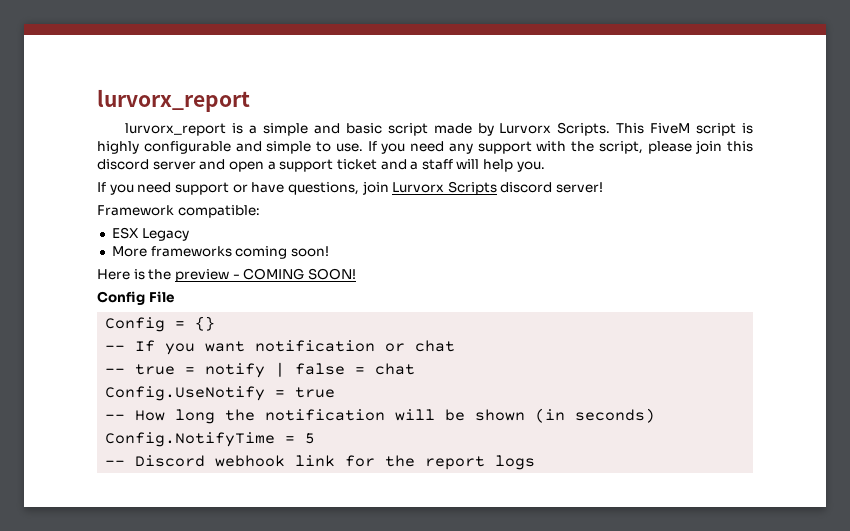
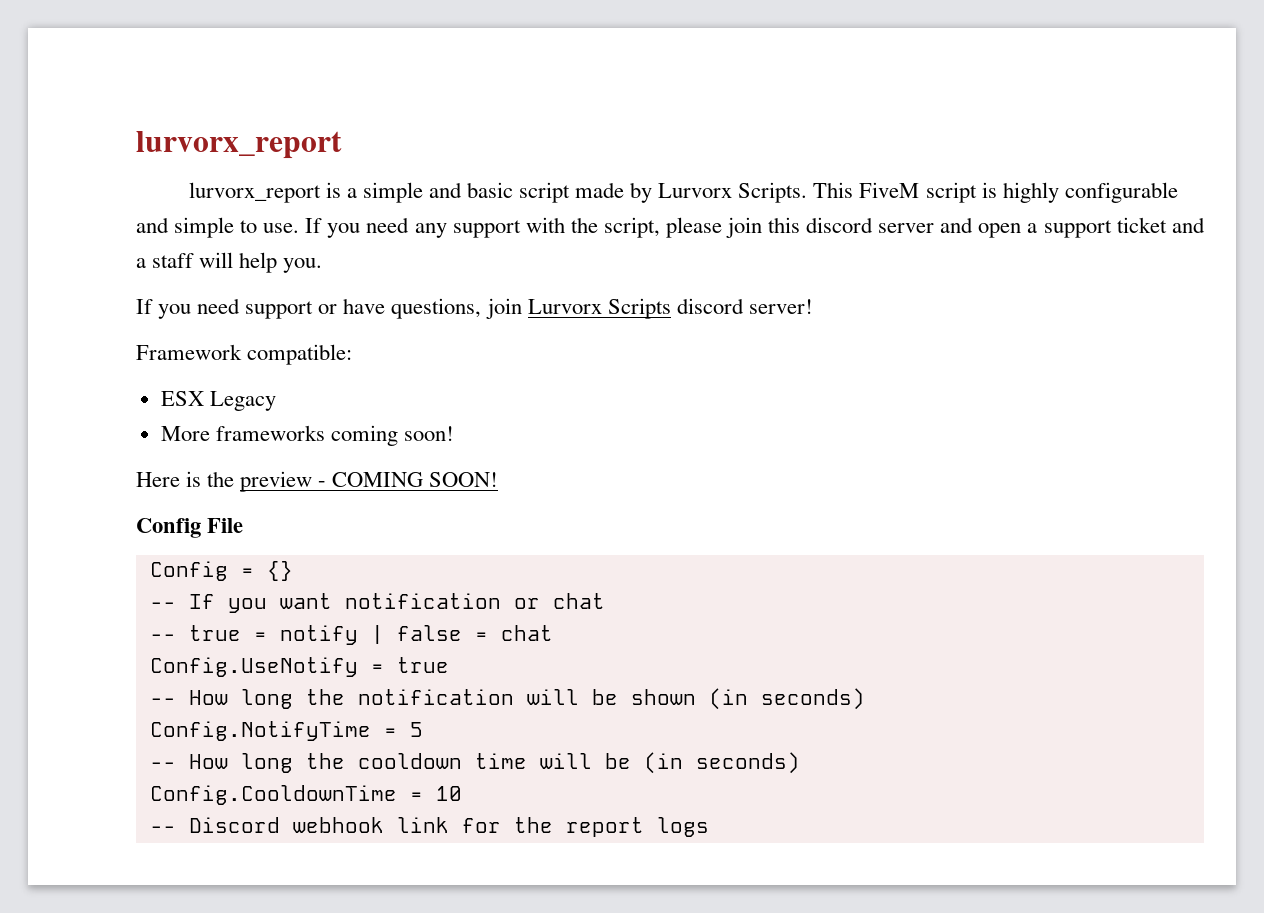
(316, 438) none -> [149,752,800,774] [149,785,462,805] // -- How long the cooldown time will be (in seconds) // Config.CooldownTime = 10

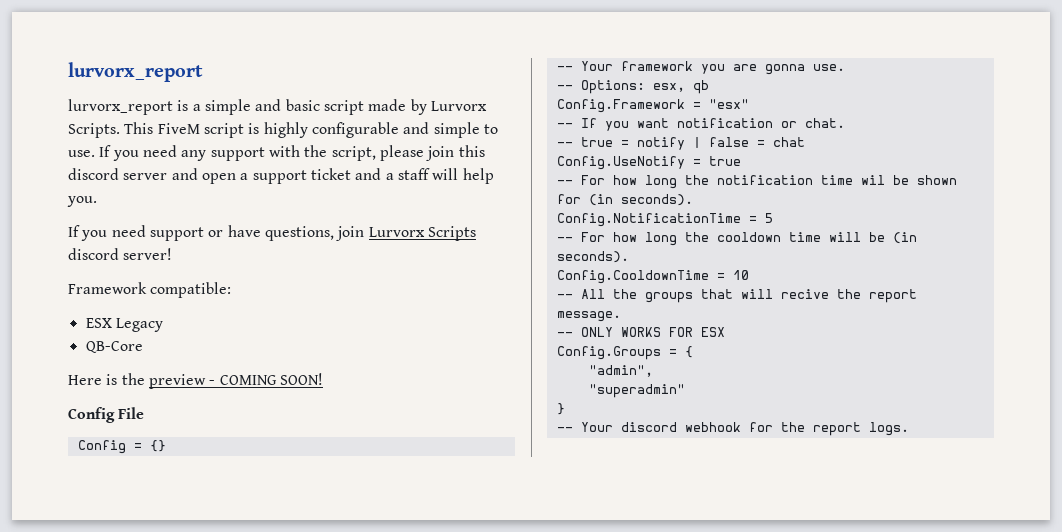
[160,425,454,446] More frameworks coming soon! -> [85,341,143,353] QB-Core
(293, 571) none -> [556,61,845,75] [556,80,709,94] [556,99,749,113] // -- Your framework you are gonna use. // -- Options: esx, qb // Config.Framework = "esx"
[552,593,605,609] chat -> [804,118,845,128] chat.
[188,690,228,705] How -> [580,175,637,185] For how
[526,688,865,710] [149,721,371,741] will be shown (in seconds) // Config.NotifyTime -> [820,175,957,185] [556,194,693,206] [556,213,741,227] time wil be shown for (in seconds). // Config.NotificationTime
[188,754,228,769] How -> [580,232,637,242] For how
[695,752,800,774] seconds) -> [556,251,629,263] seconds).
[188,817,449,833] Discord webhook link -> [580,289,917,303] [556,311,621,322] [556,327,725,337] [556,346,693,360] [588,365,653,377] [588,384,685,398] [556,403,565,415] [556,422,741,432] All the groups that will recive the report message. // -- ONLY WORKS FOR ESX // Config.Groups = { // "admin", // "superadmin" // } // -- Your discord webhook
[656,817,709,837] logs -> [868,422,909,436] logs.

